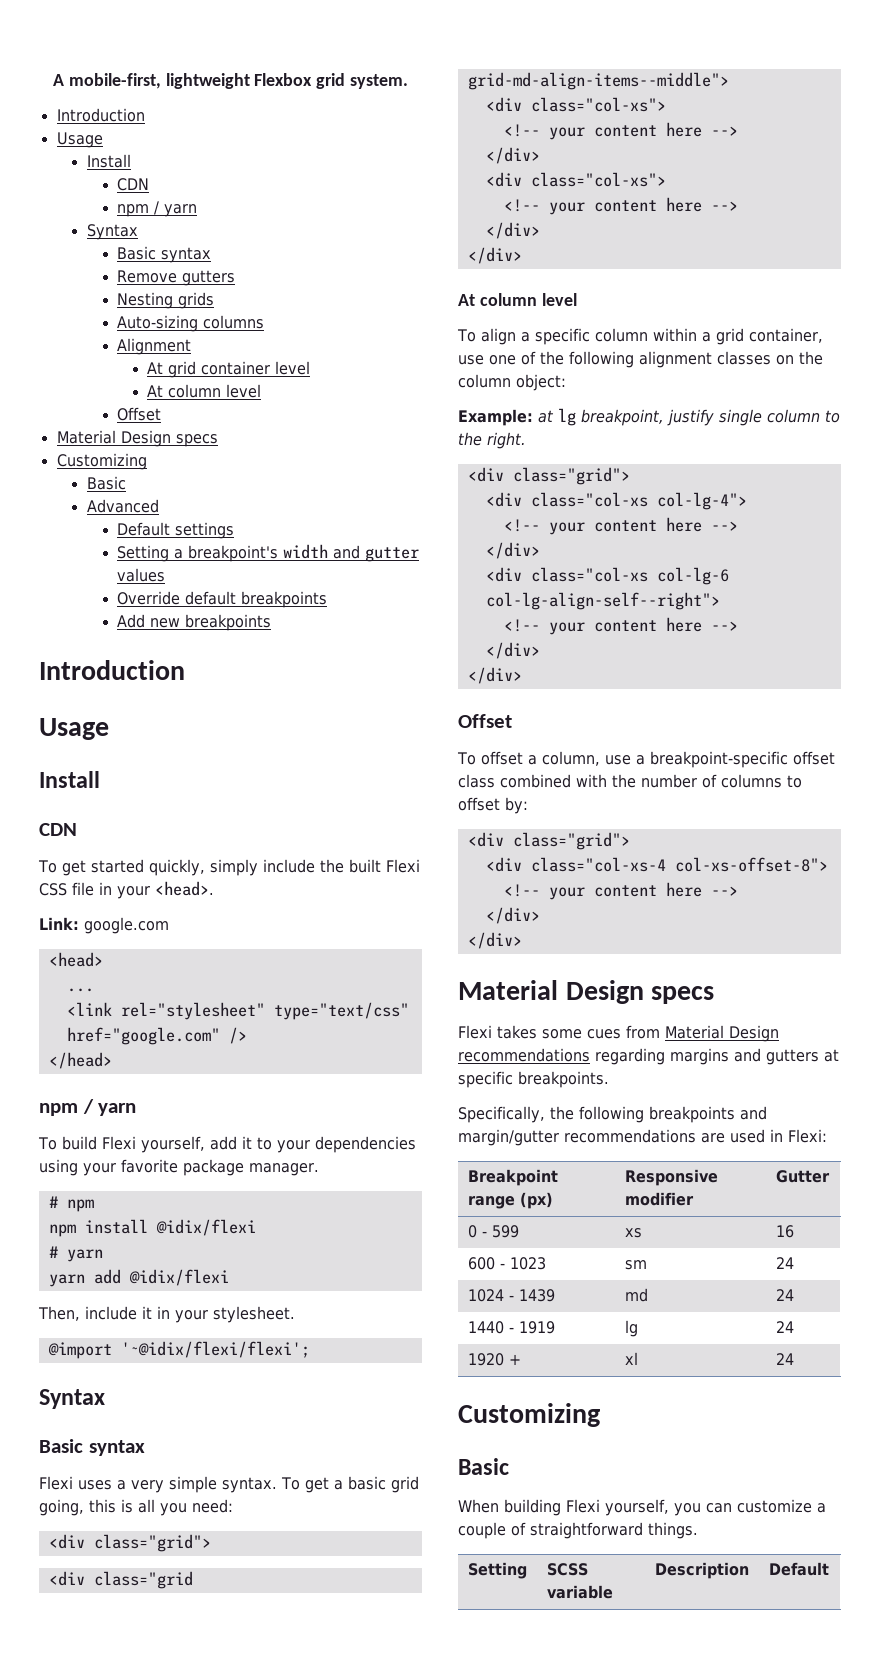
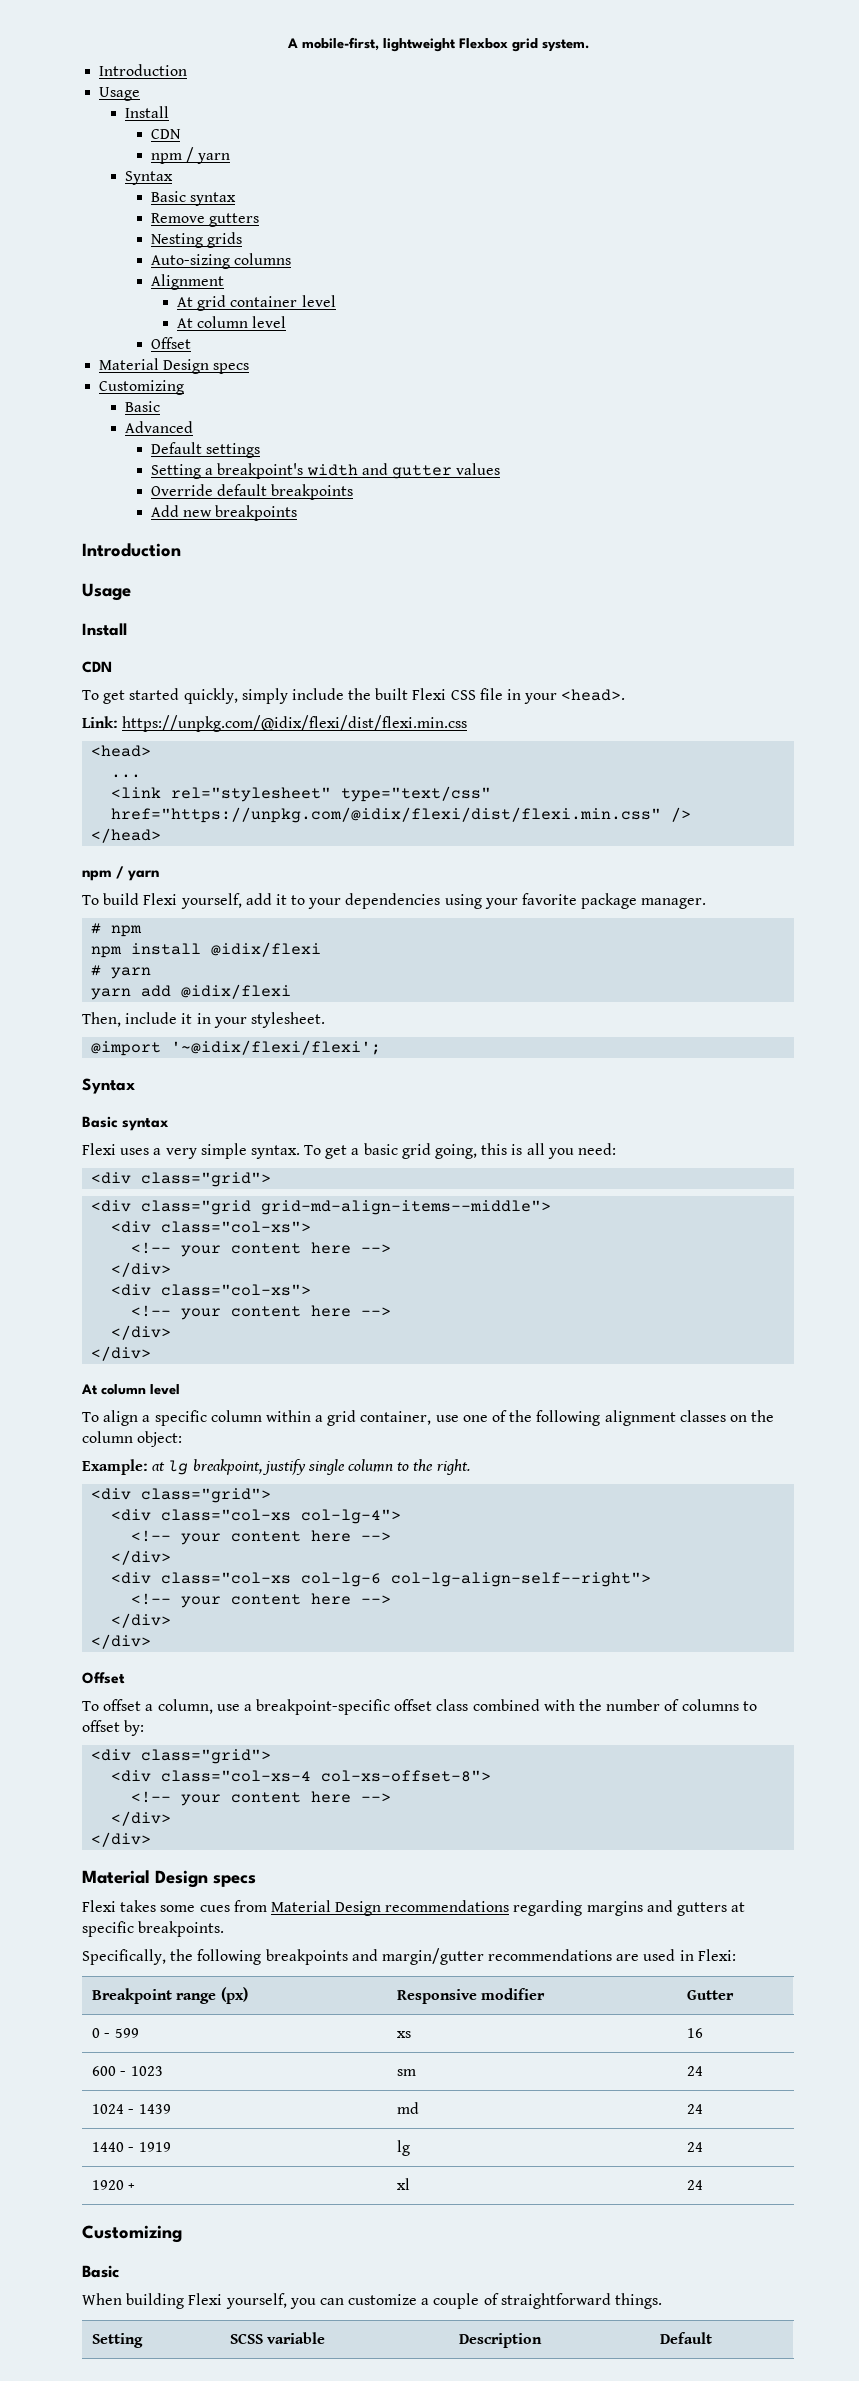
[84,917,169,934] google.com -> [122,715,468,732] https://unpkg.com/@idix/flexi/dist/flexi.min.css
[66,1027,220,1045] href="google.com" -> [111,807,662,823] href="https://unpkg.com/@idix/flexi/dist/flexi.min.css"

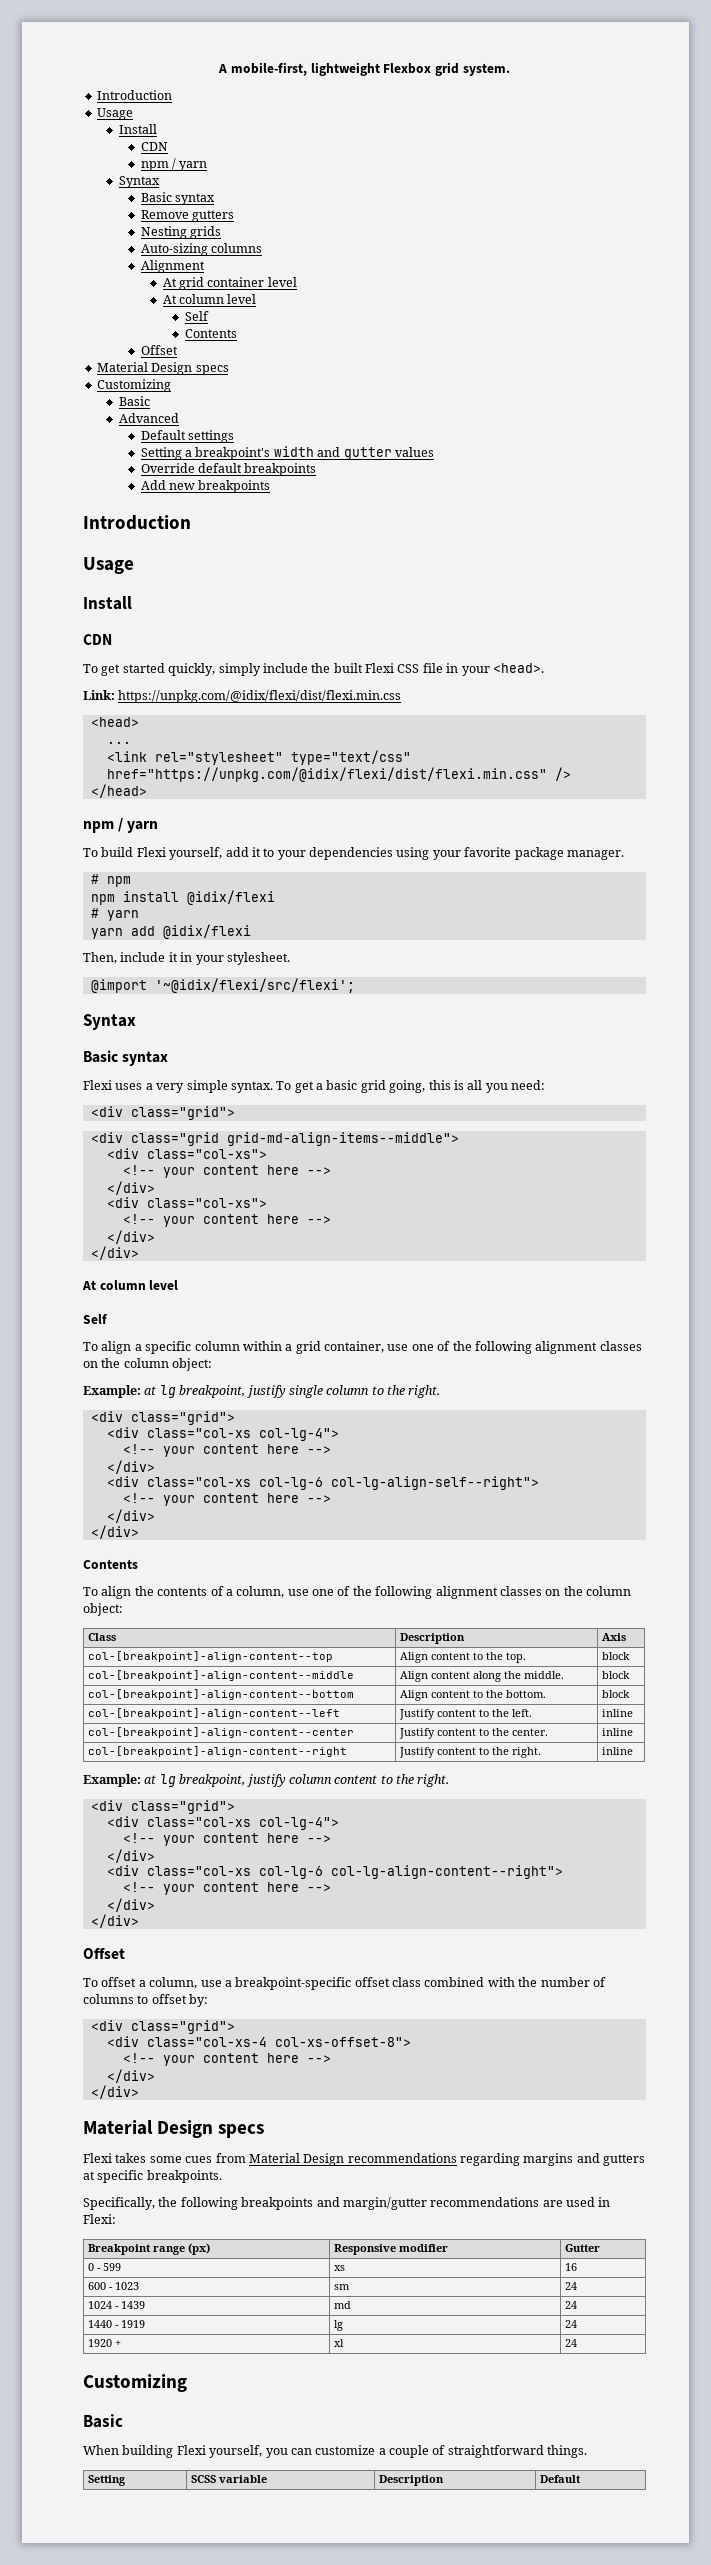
(287, 322) none -> [184,311,209,321] [184,329,237,338] // Self // Contents
[171,1040,382,1055] '~@idix/flexi/flexi'; -> [154,978,355,993] '~@idix/flexi/src/flexi';
(180, 1389) none -> [83,1314,108,1324] // Self
(152, 1641) none -> [83,1559,138,1569] [83,1586,631,1599] [83,1603,123,1616] [88,1633,117,1641] [400,1633,466,1644] [602,1633,627,1641] [88,1651,334,1662] [400,1652,527,1663] [602,1652,631,1660] [88,1670,355,1681] [400,1671,565,1682] [602,1671,631,1679] [88,1689,355,1700] [400,1690,547,1701] [602,1690,631,1698] [88,1708,341,1719] [399,1709,533,1720] [602,1709,634,1717] [88,1727,355,1738] [399,1728,549,1739] [602,1728,634,1736] [88,1746,348,1757] [399,1747,542,1758] [602,1747,634,1755] [83,1774,450,1787] [90,1800,235,1814] [106,1816,339,1830] [122,1833,331,1846] [106,1849,155,1863] [106,1865,563,1879] [122,1882,331,1895] [106,1898,155,1912] [90,1914,139,1928] // Contents // To align the contents of a column, use one of the following alignment classes on the column object: // Class | Description | Axis // col-[breakpoint]-align-content--top | Align content to the top. | block // col-[breakpoint]-align-content--middle | Align content along the middle. | block // col-[breakpoint]-align-content--bottom | Align content to the bottom. | block // col-[breakpoint]-align-content--left | Justify content to the left. | inline // col-[breakpoint]-align-content--center | Justify content to the center. | inline // col-[breakpoint]-align-content--right | Justify content to the right. | inline // Example: at lg breakpoint, justify column content to the right. // <div class="grid"> // <div class="col-xs col-lg-4"> // <!-- your content here --> // </div> // <div class="col-xs col-lg-6 col-lg-align-content--right"> // <!-- your content here --> // </div> // </div>

